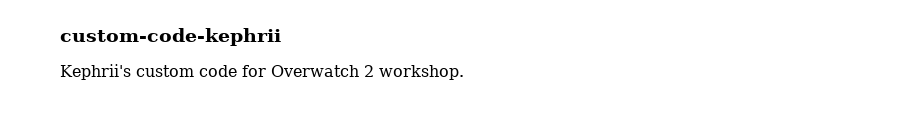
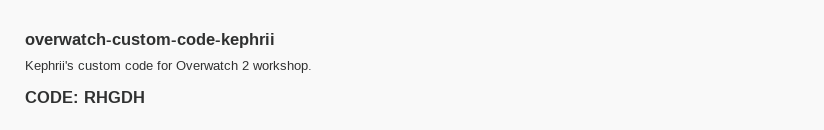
[60,28,281,46] custom-code-kephrii -> [25,33,275,48] overwatch-custom-code-kephrii
(464, 72) none -> [25,91,145,103] // CODE: RHGDH

